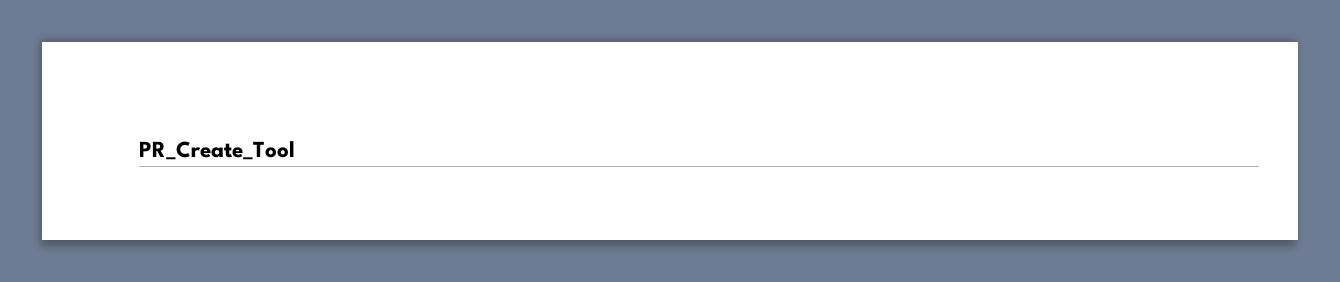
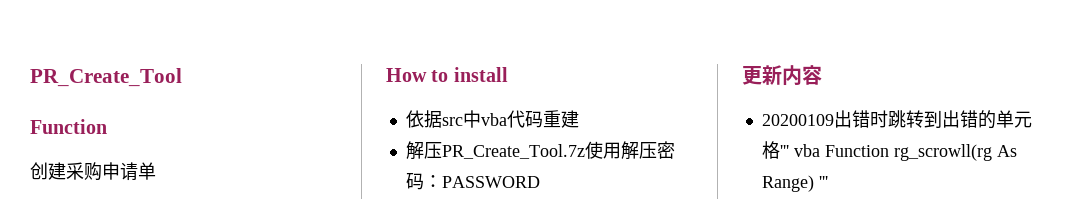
(295, 150) none -> [30,119,107,134] [30,162,156,181] [386,67,508,82] [405,110,579,128] [405,141,675,160] [405,173,540,190] [742,65,822,86] [761,110,1032,129] [761,141,1017,161] [761,175,828,192] // Function // 创建采购申请单 // How to install // 依据src中vba代码重建 // 解压PR_Create_Tool.7z使用解压密码：PASSWORD // 更新内容 // 20200109出错时跳转到出错的单元格''' vba Function rg_scrowll(rg As Range) '''

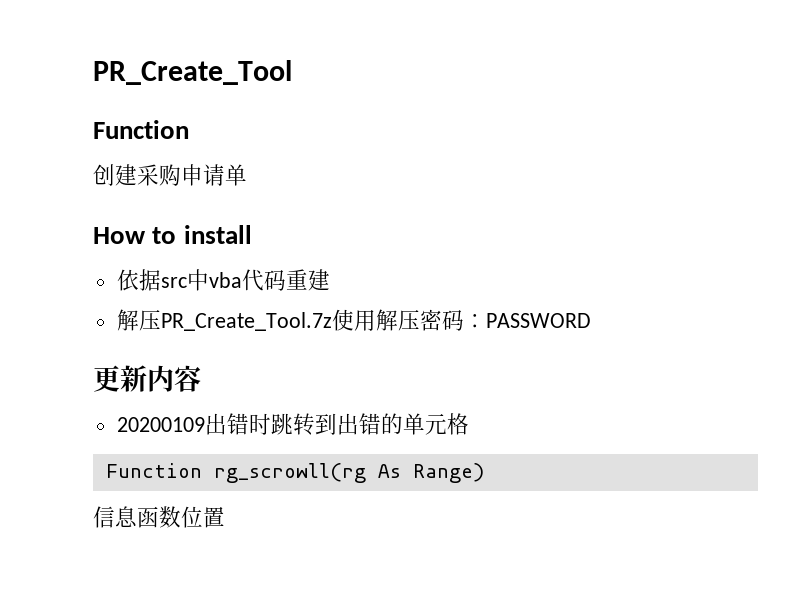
[779,144,820,157] ''' vba -> (469, 424) //
[818,176,828,188] ''' -> [93,506,225,528] // 信息函数位置

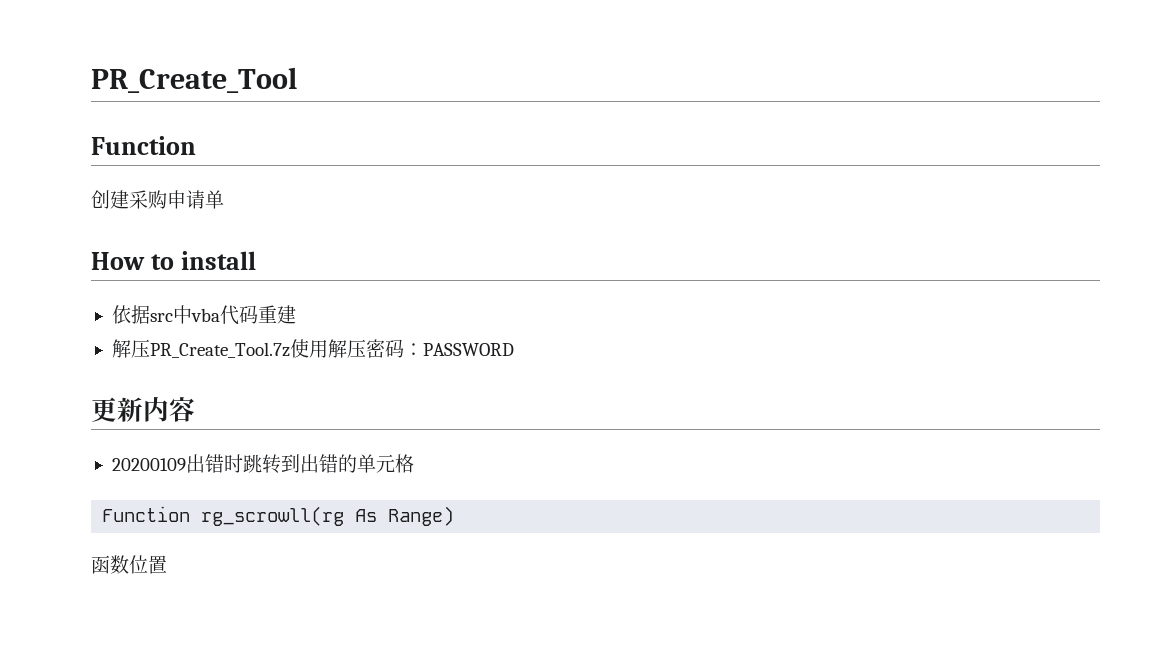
[93,506,137,528] 信息 -> (455, 516) none

